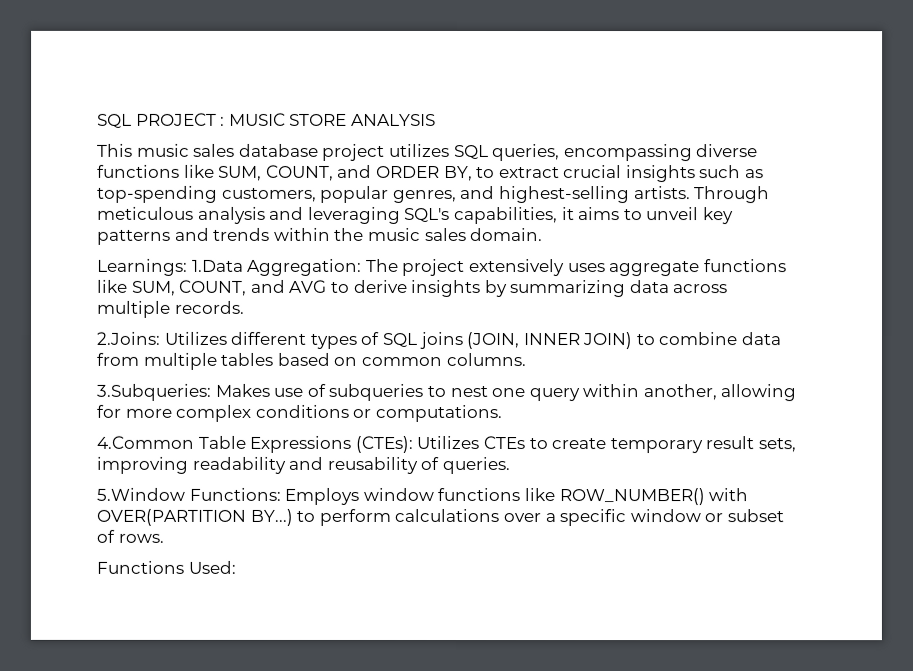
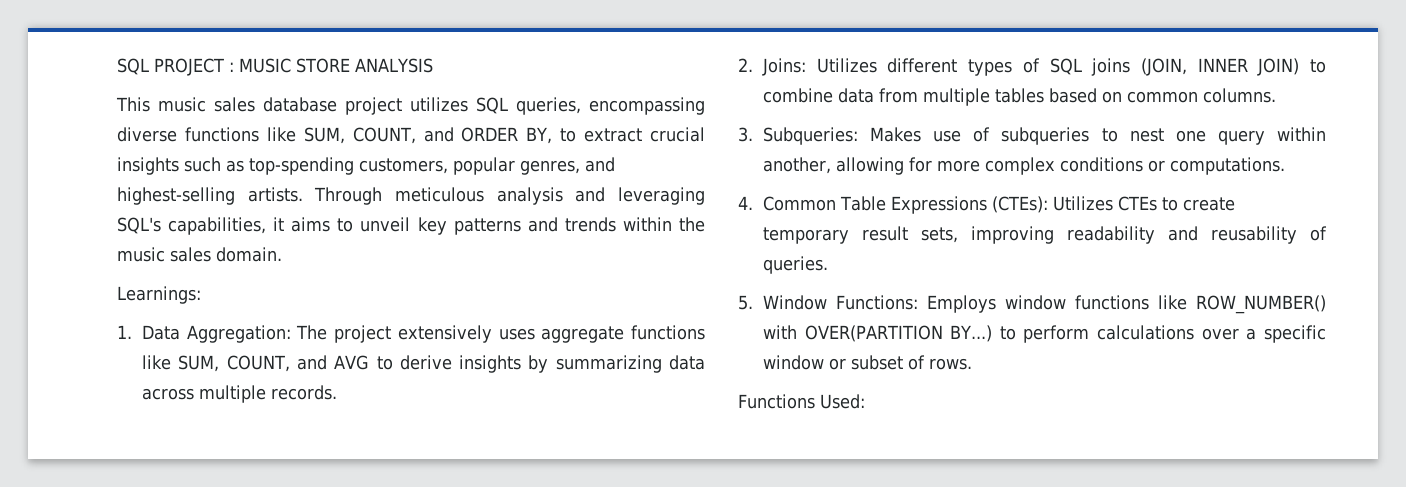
[191,259,244,272] 1.Data -> [117,325,181,340] // 1. Data
[96,331,161,345] 2.Joins: -> [738,58,807,76] 2. Joins:
[96,383,211,401] 3.Subqueries: -> [738,127,859,145] 3. Subqueries:
[96,435,194,449] 4.Common -> [738,196,837,211] 4. Common
[96,487,185,501] 5.Window -> [738,295,828,310] 5. Window

